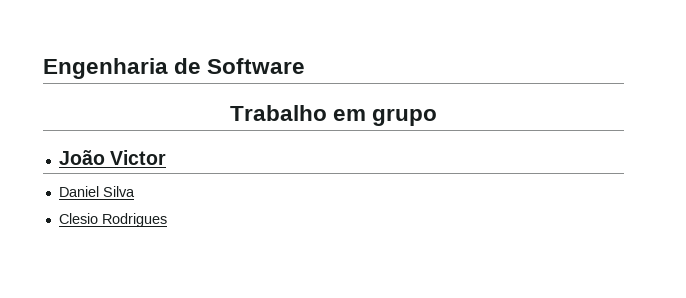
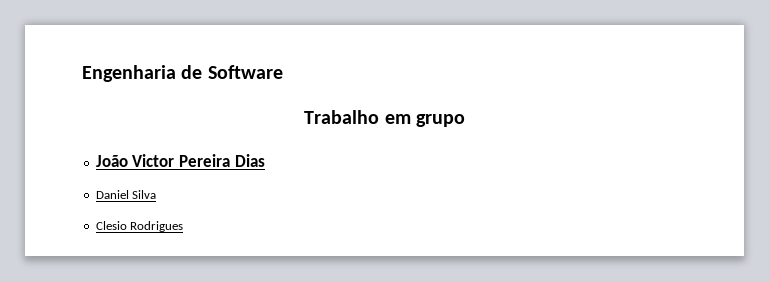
(167, 157) none -> [178,154,265,167] Pereira Dias

